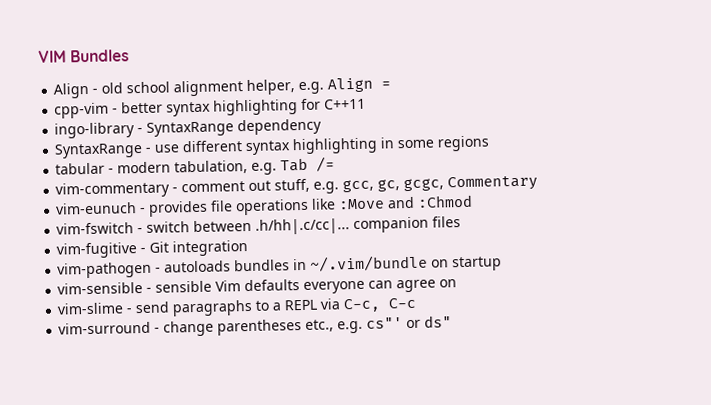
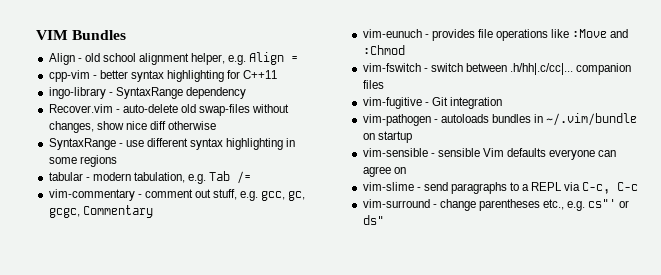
(323, 127) none -> [48,104,290,116] [48,121,217,133] // Recover.vim - auto-delete old swap-files without changes, show nice diff otherwise

